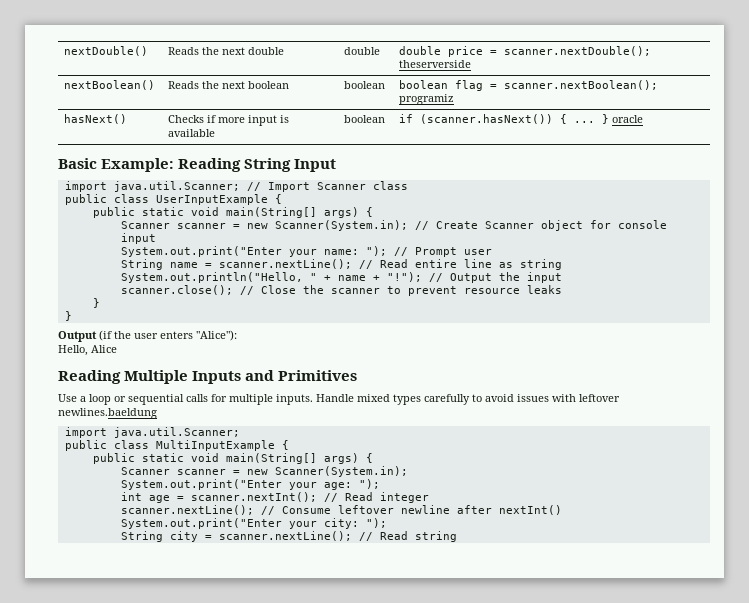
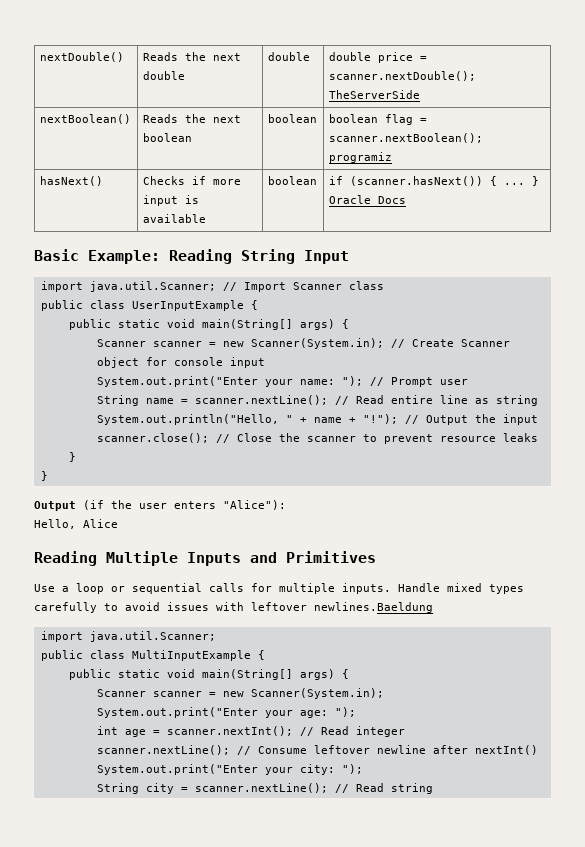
[399,60,472,68] theserverside -> [328,90,420,99] TheServerSide
[612,115,644,123] oracle -> [328,195,406,204] Oracle Docs
[58,408,157,419] newlines.baeldung -> [314,602,433,613] newlines.Baeldung

